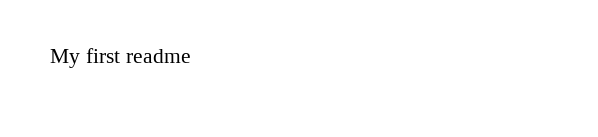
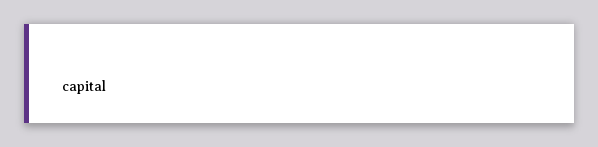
[50,48,191,68] My first readme -> [62,80,106,94] capital

